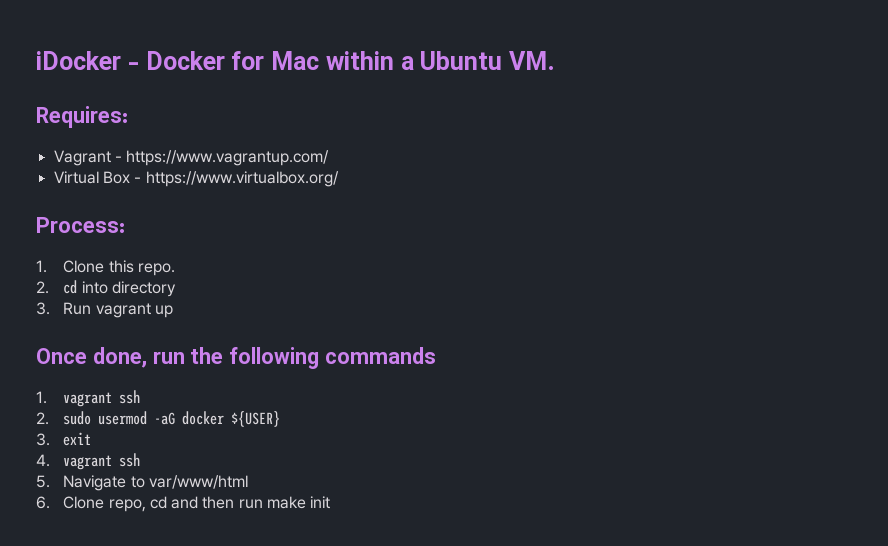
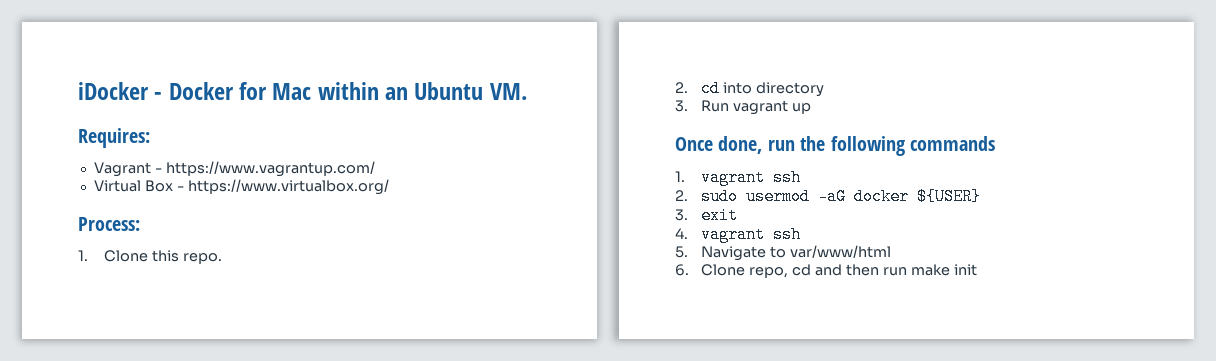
[400,56,414,70] a -> [385,87,409,100] an

